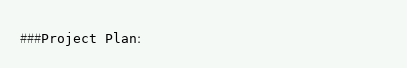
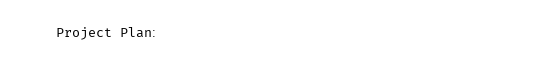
[20,32,97,46] ###Project -> [56,27,112,40] Project

